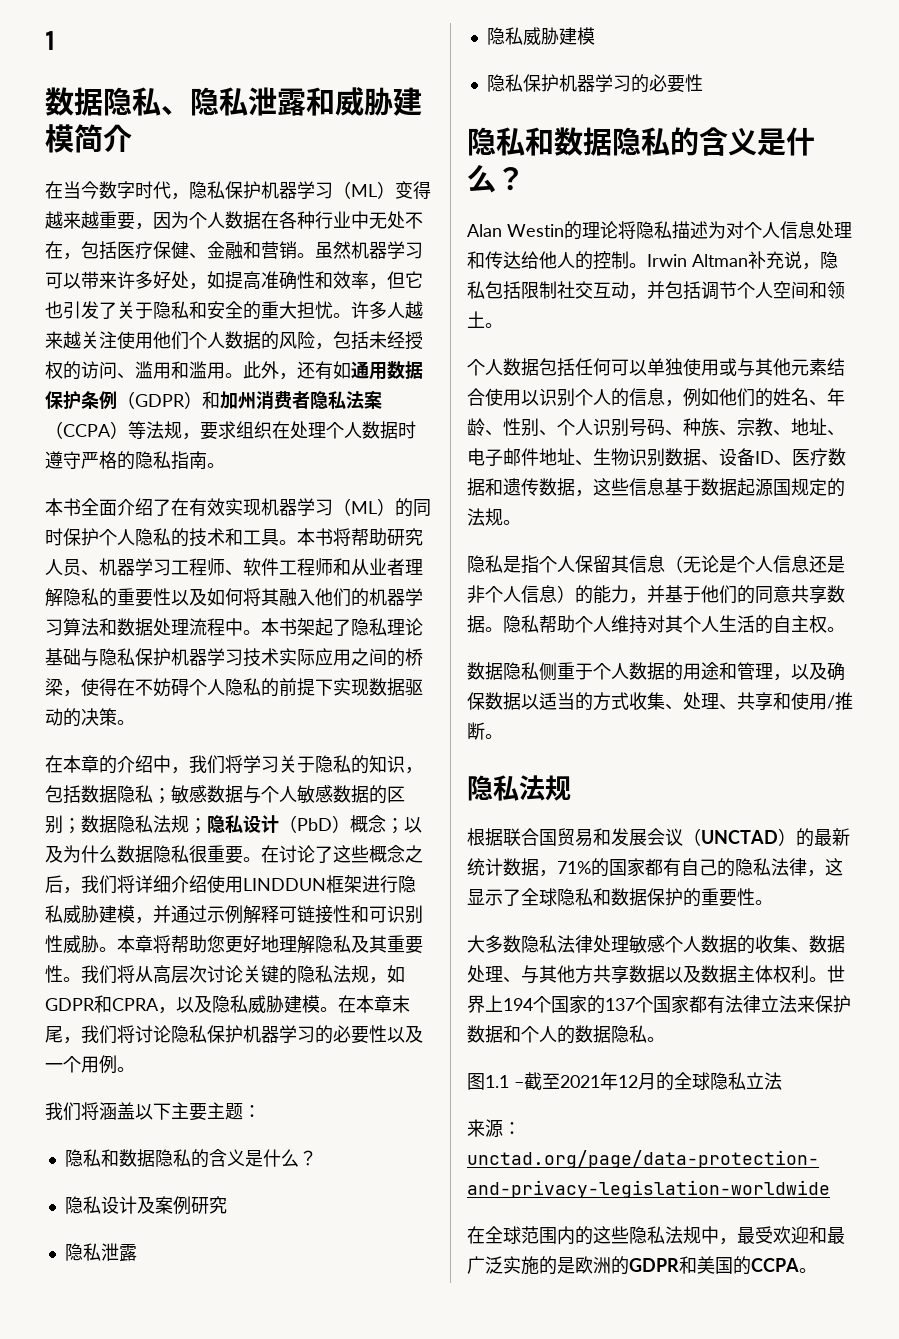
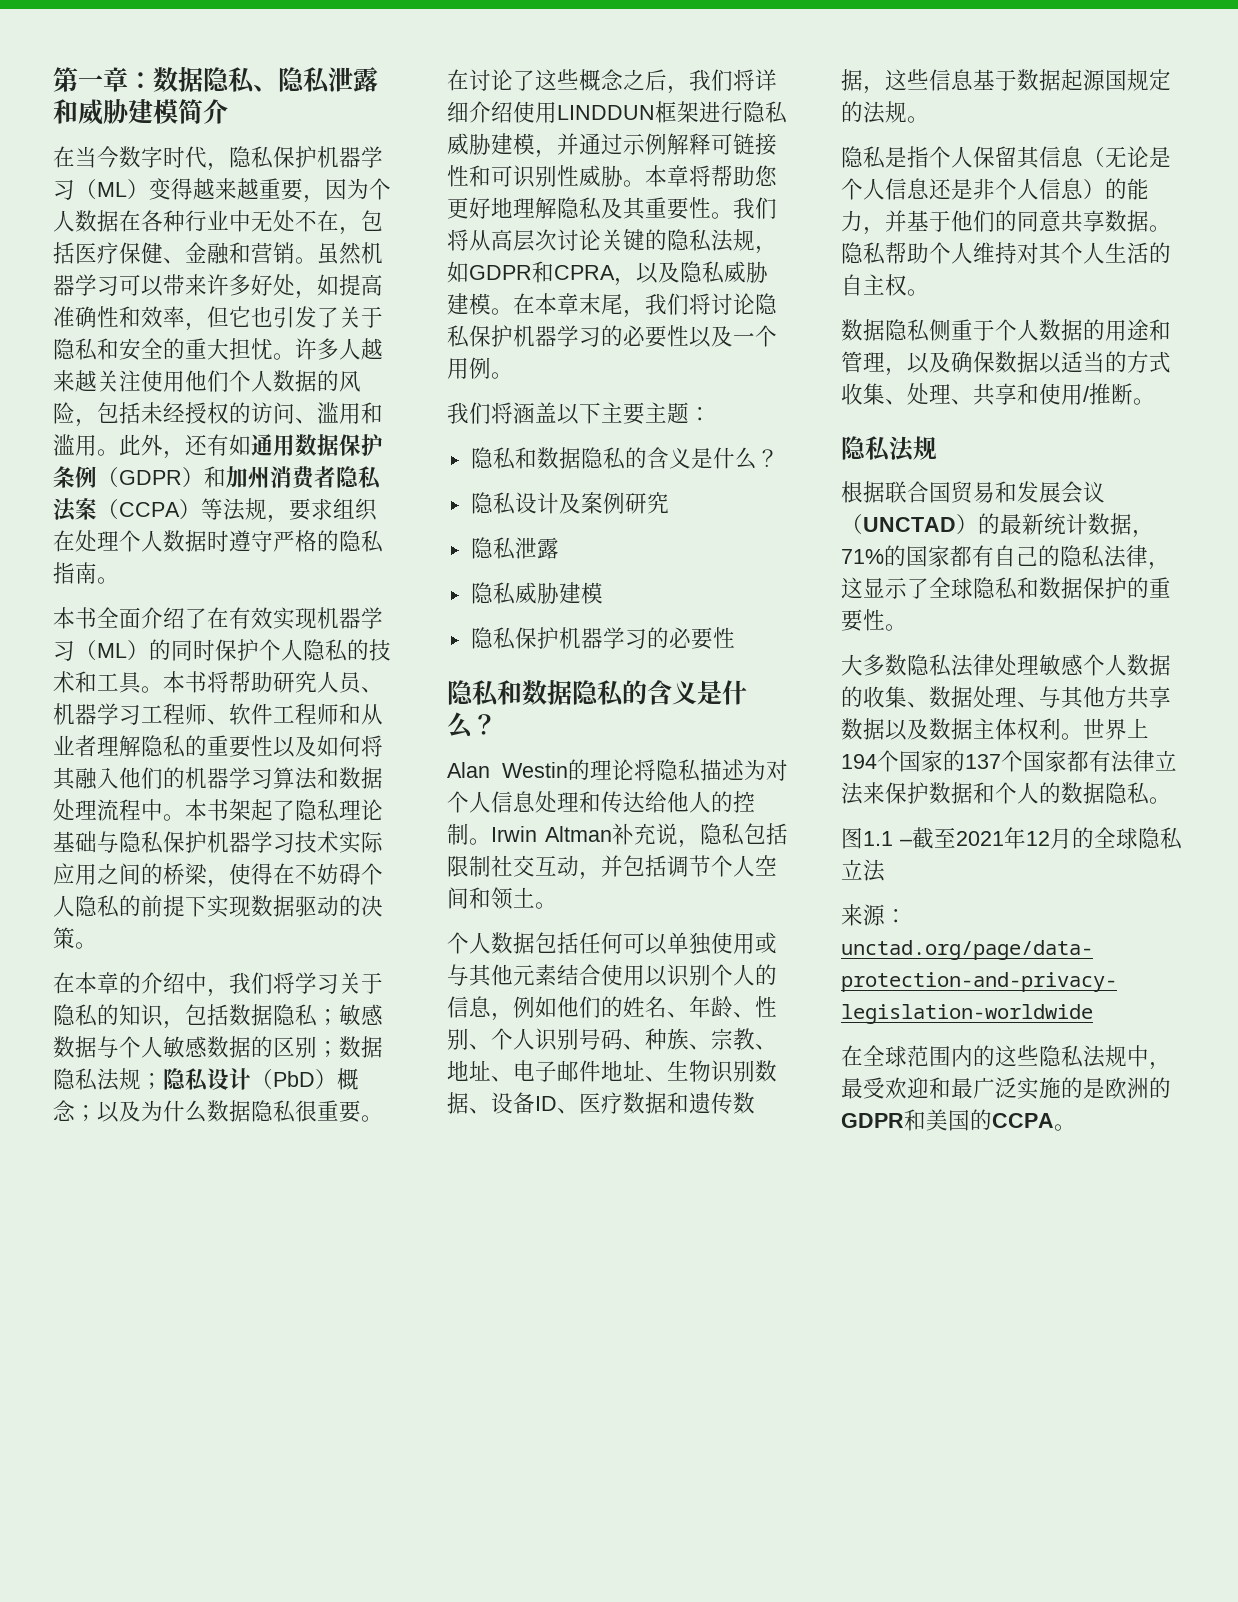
[45,31,55,50] 1 // -> [53,67,153,92] 第一章：

